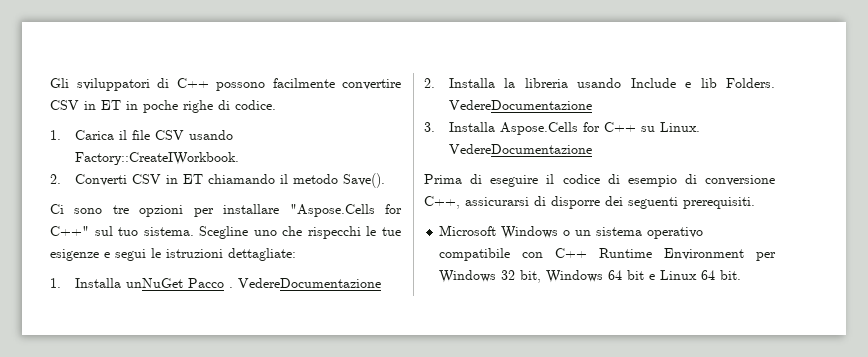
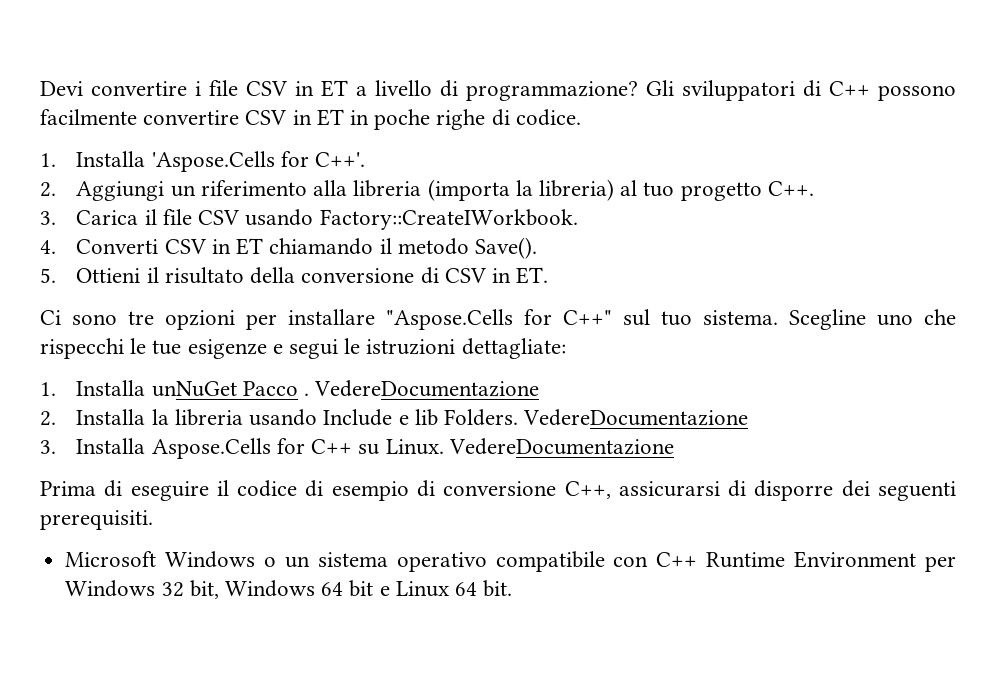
(50, 83) none -> [40,80,638,101] Devi convertire i file CSV in ET a livello di programmazione?
(61, 135) none -> [76,151,366,172] [40,179,814,201] [40,211,56,225] Installa 'Aspose.Cells for C++'. // 2. Aggiungi un riferimento alla libreria (importa la libreria) al tuo progetto C++. // 3.
[50,174,61,184] 2. -> [40,240,56,254] 4.
(385, 180) none -> [40,267,549,284] // 5. Ottieni il risultato della conversione di CSV in ET.

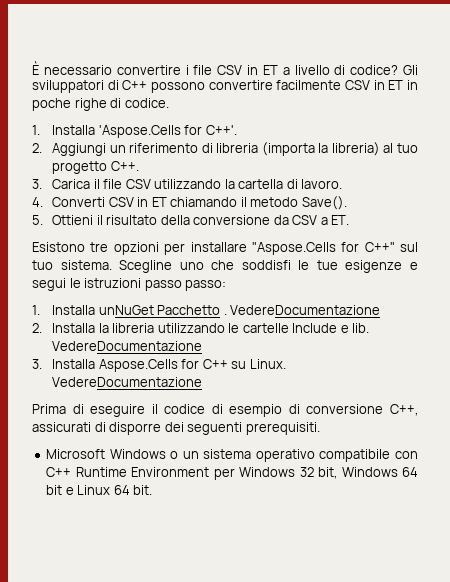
[40,81,83,96] Devi -> [32,61,112,75] È necessario
[466,81,638,101] programmazione? -> [350,65,399,75] codice?
[40,109,240,125] facilmente convertire -> [208,80,342,90] convertire facilmente
[313,180,348,196] alla -> [201,143,213,153] di
[245,209,578,230] usando Factory::CreateIWorkbook. -> [154,179,343,189] utilizzando la cartella di lavoro.
[420,267,511,284] di CSV in -> [273,215,328,225] da CSV a
[40,310,117,325] Ci sono -> [32,242,85,252] Esistono
[40,338,124,359] rispecchi -> [241,260,291,270] soddisfi
[461,338,566,359] dettagliate: -> [144,280,227,291] passo passo:
[242,381,298,396] Pacco -> [157,305,221,315] Pacchetto
[249,409,518,426] usando Include e lib Folders. -> [157,323,370,333] utilizzando le cartelle Include e lib.
[618,481,720,497] assicurarsi -> [32,422,91,432] assicurati

